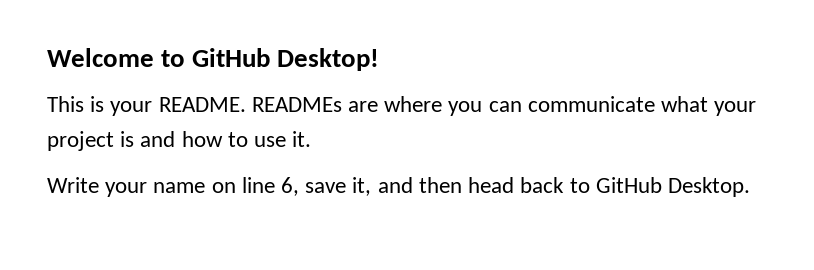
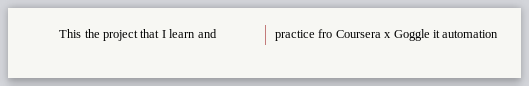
[47,48,380,71] [47,96,757,116] [47,131,312,151] [47,177,750,197] Welcome to GitHub Desktop! // This is your README. READMEs are where you can communicate what your project is and how to use it. // Write your name on line 6, save it, and then head back to GitHub Desktop. -> [59,29,499,41] This the project that I learn and practice fro Coursera x Goggle it automation

